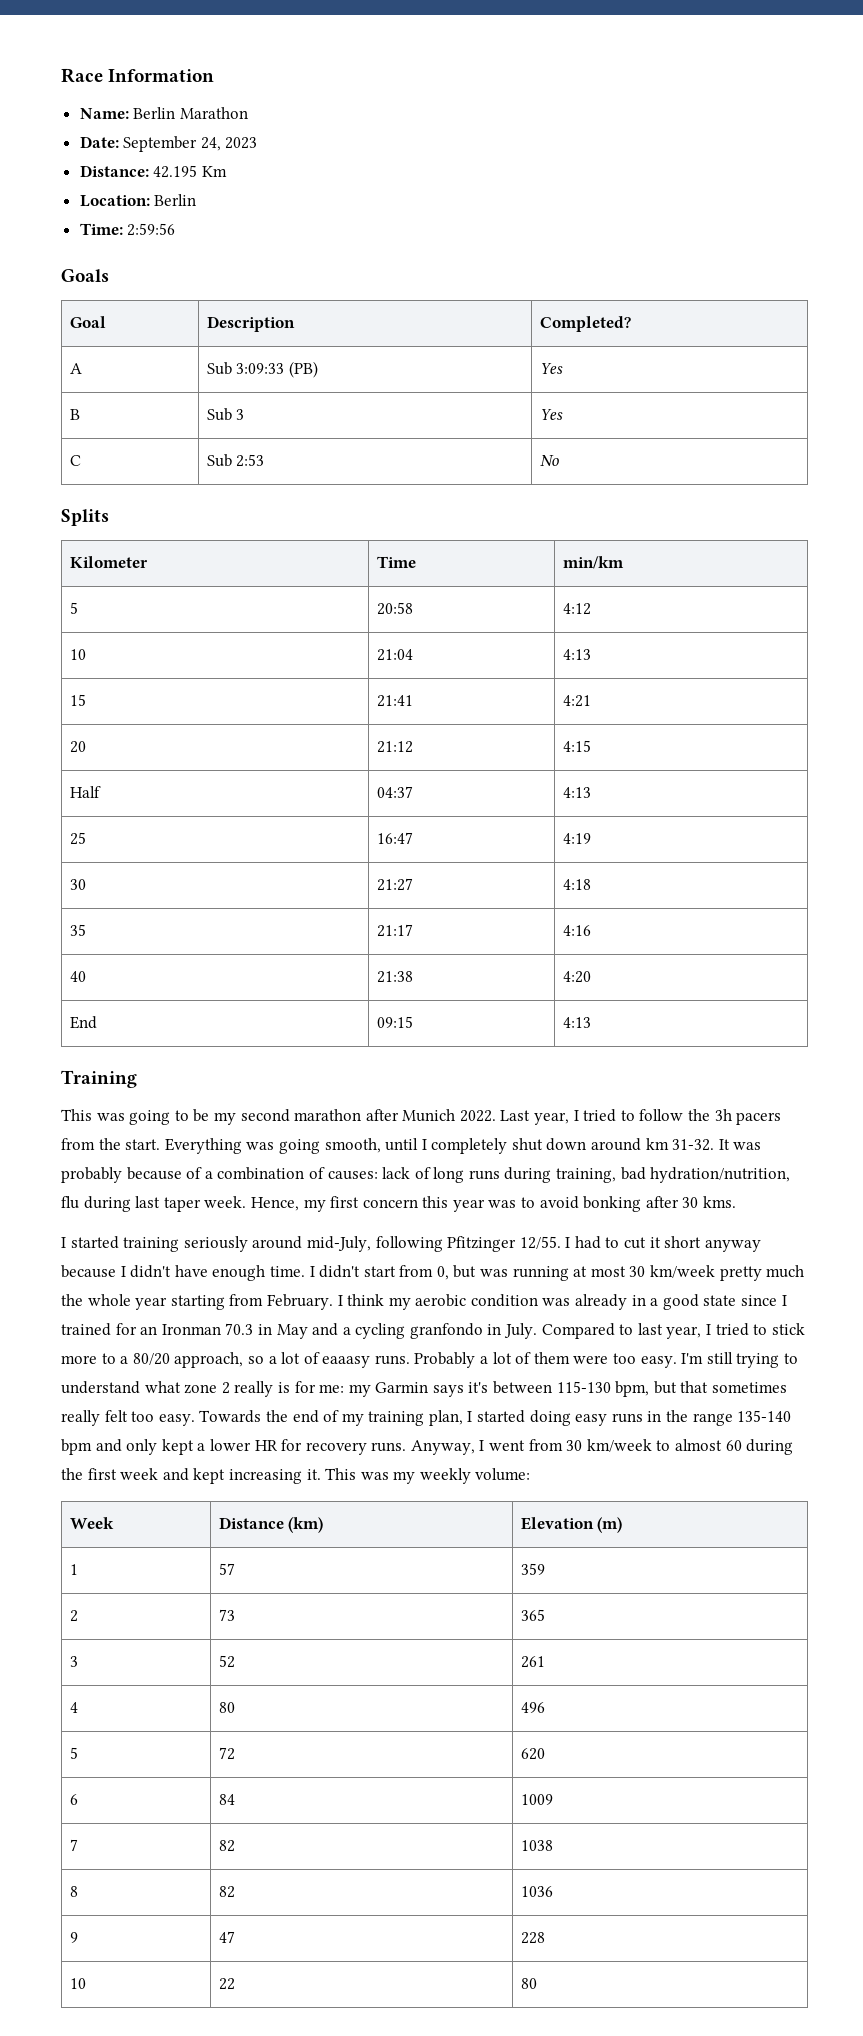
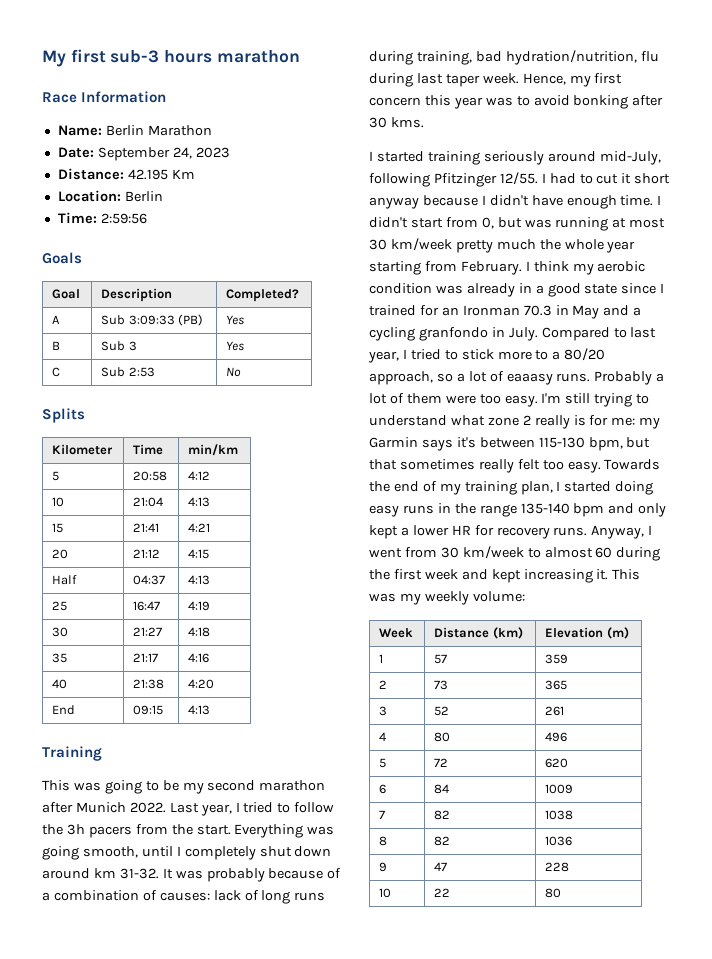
(61, 75) none -> [42,49,300,67] My first sub-3 hours marathon //

